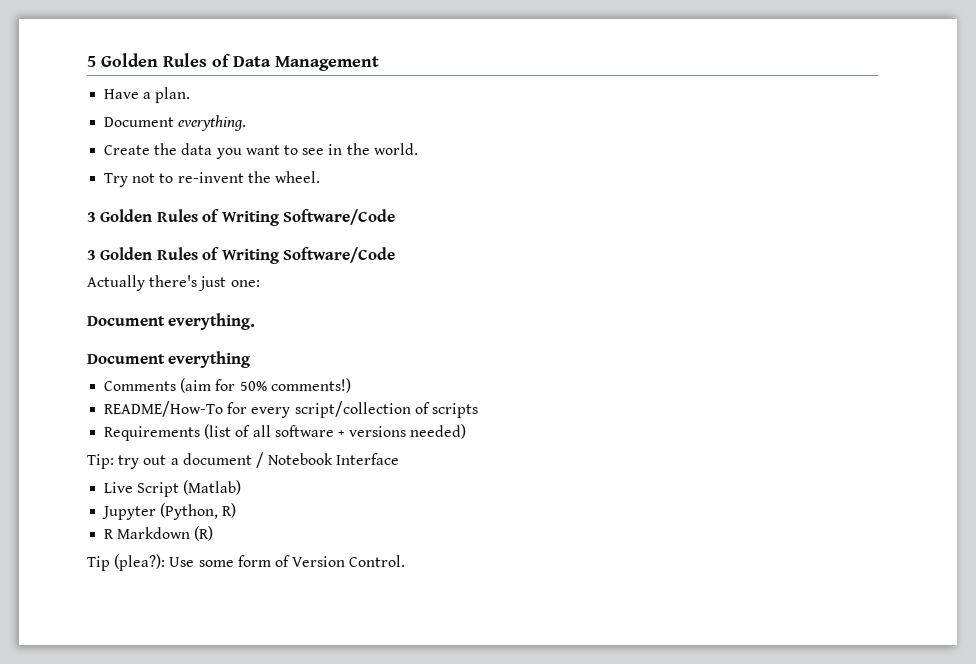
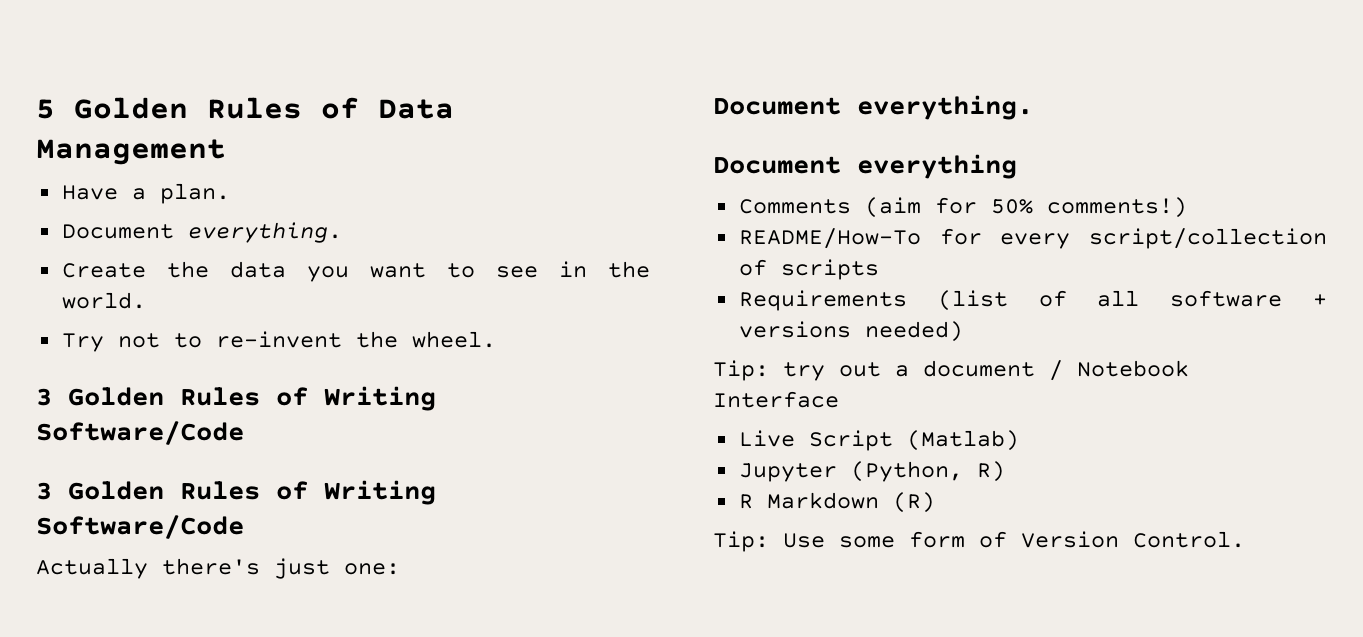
[87,554,166,571] Tip (plea?): -> [713,531,769,552] Tip:

